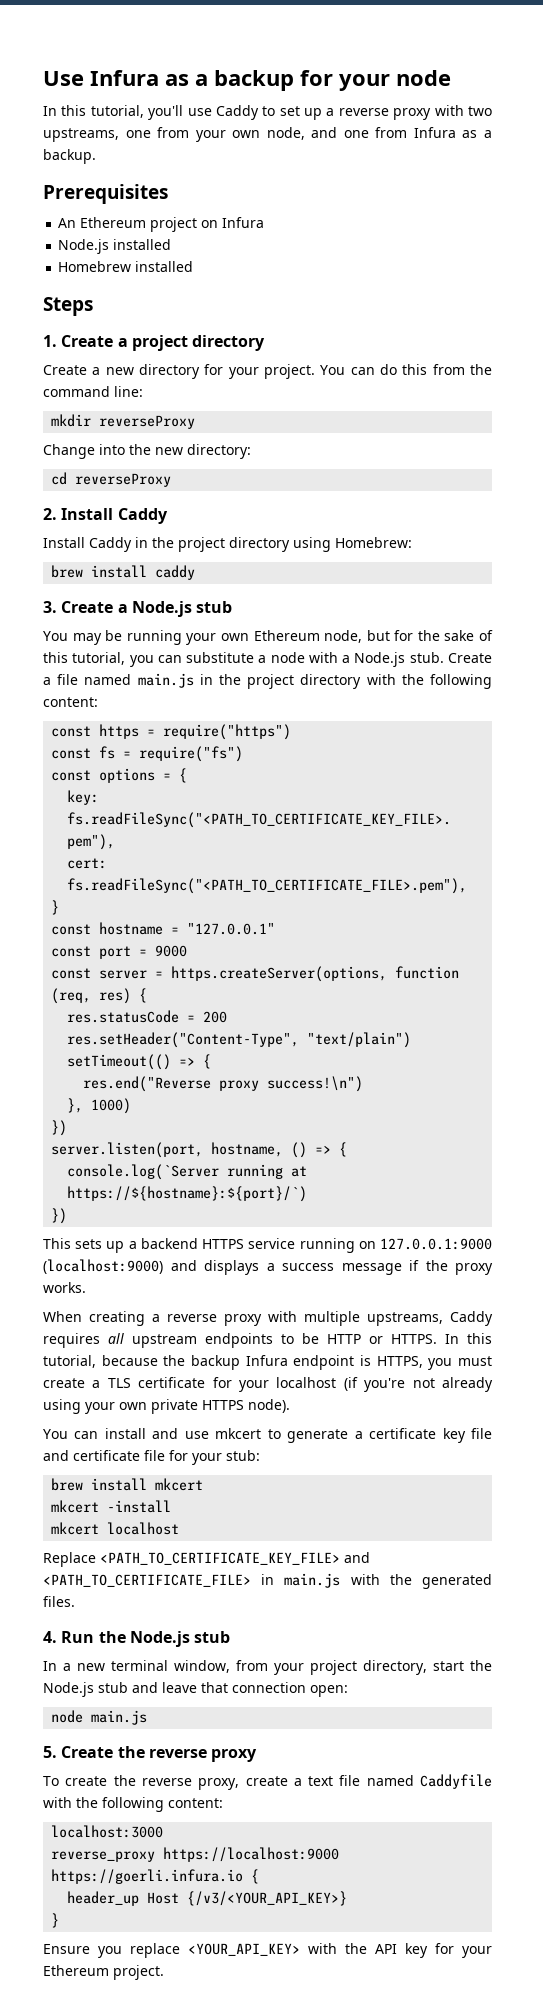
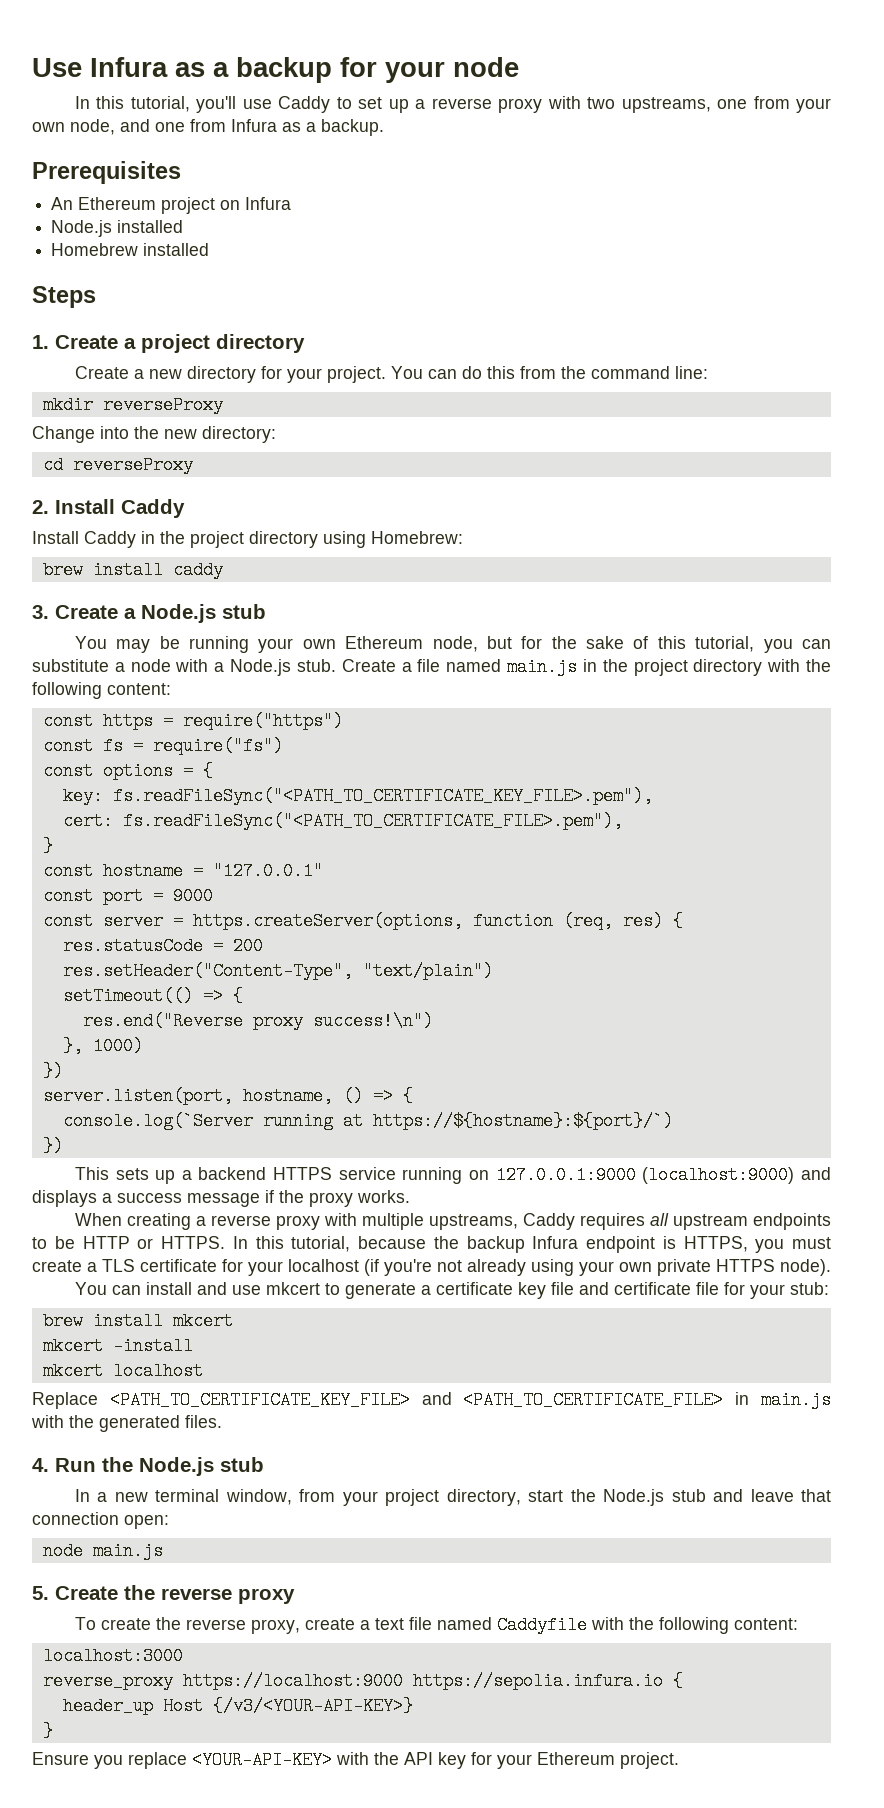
[51,1869,244,1884] https://goerli.infura.io -> [412,1672,663,1690] https://sepolia.infura.io
[187,1891,348,1906] {/v3/<YOUR_API_KEY>} -> [212,1697,413,1715] {/v3/<YOUR-API-KEY>}
[188,1943,300,1956] <YOUR_API_KEY> -> [192,1751,332,1769] <YOUR-API-KEY>

